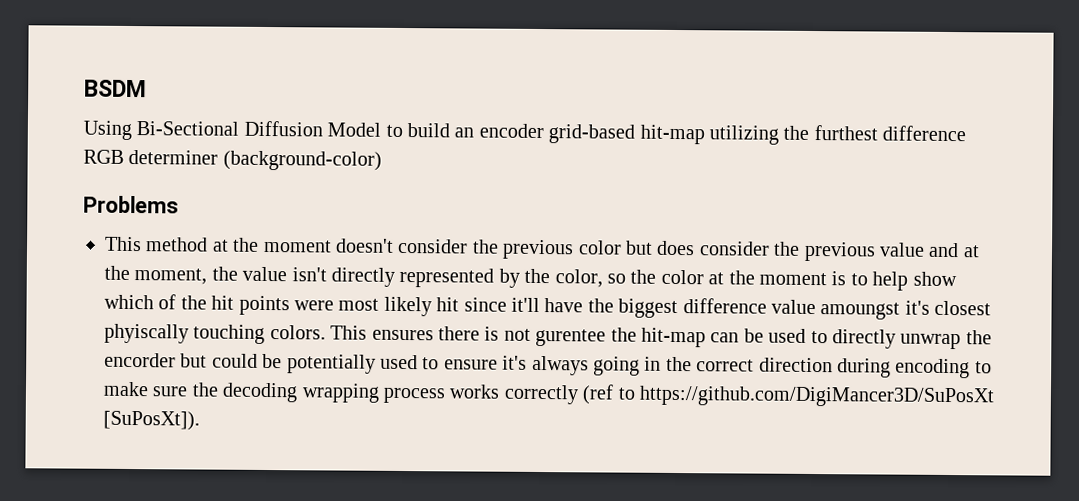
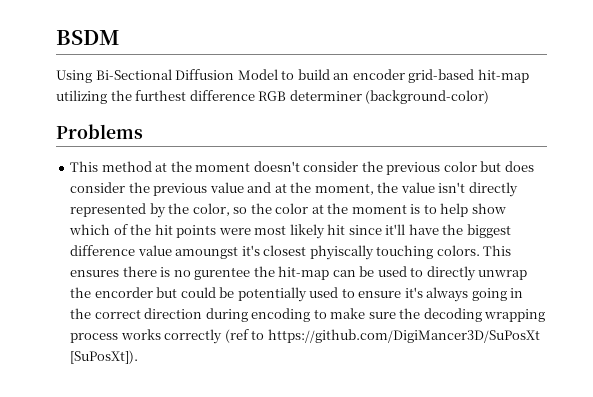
[503,328,531,341] not -> [173,270,191,277] no

